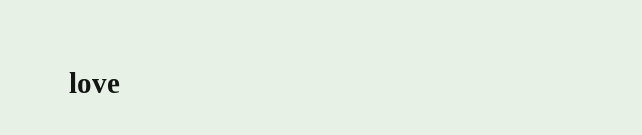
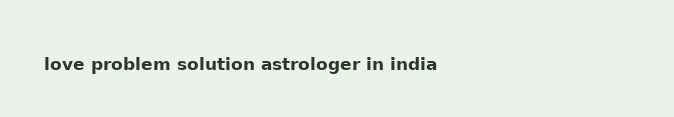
(120, 82) none -> [91,57,437,74] problem solution astrologer in india

